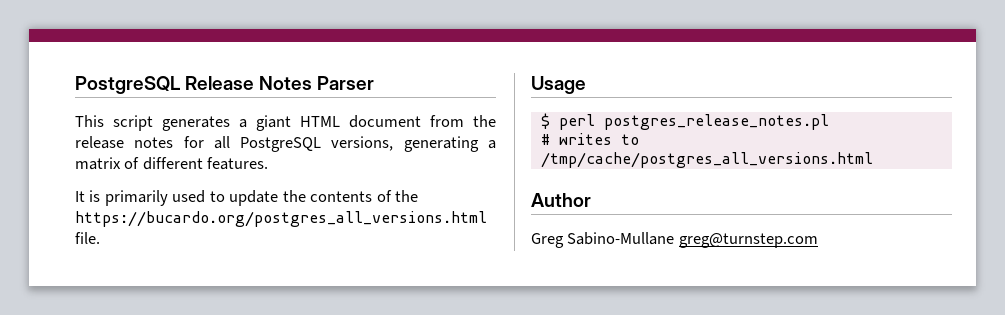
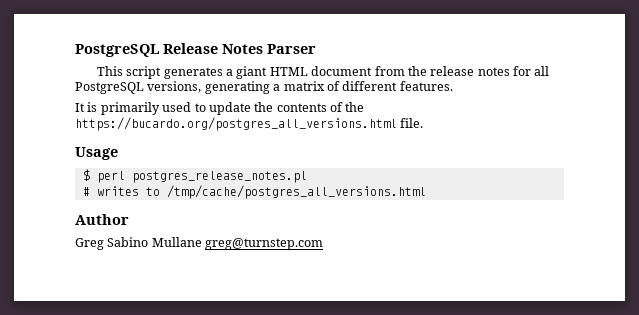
[567,232,675,245] Sabino-Mullane -> [107,237,202,247] Sabino Mullane

